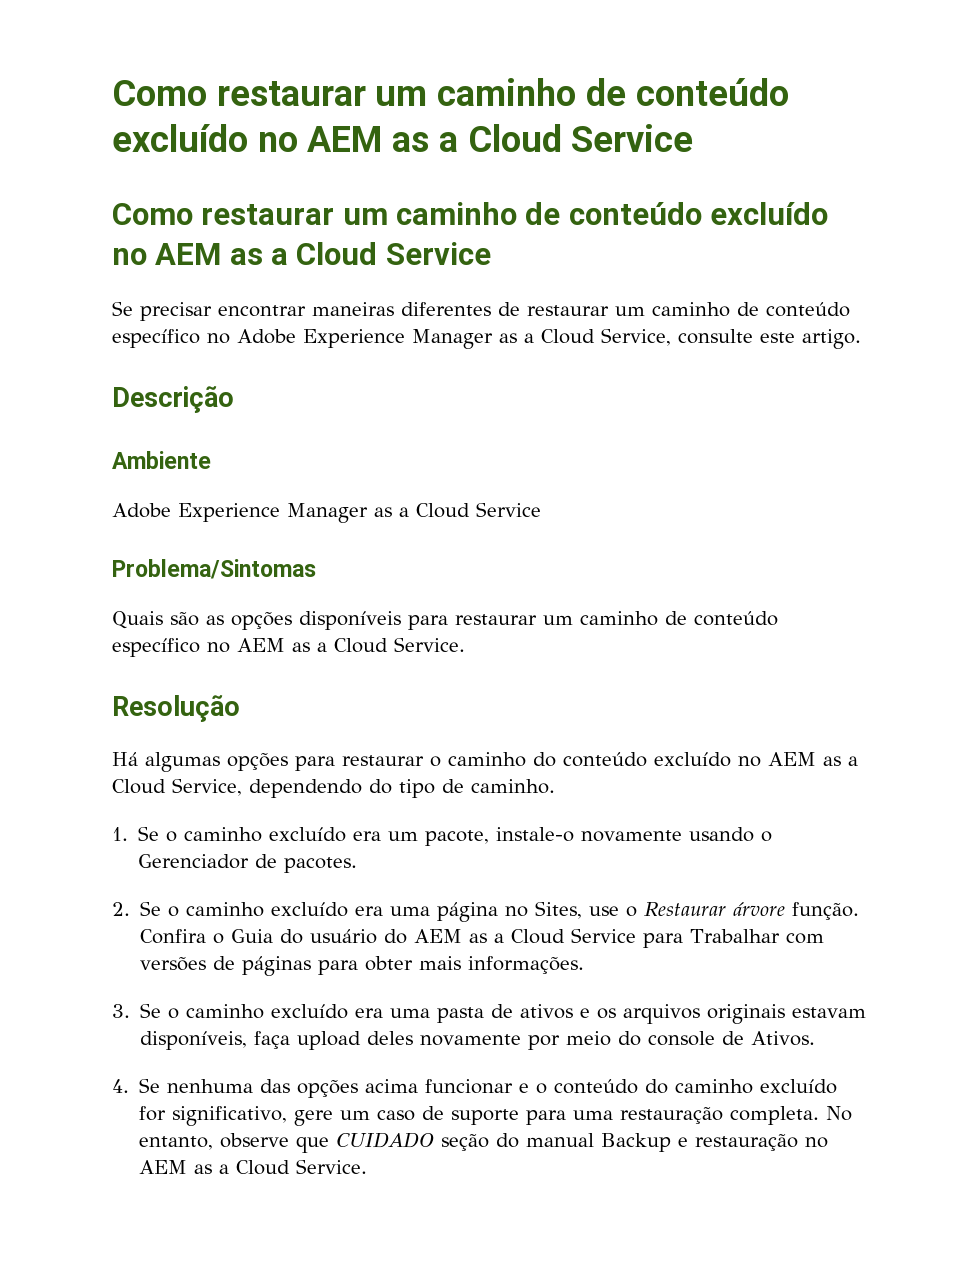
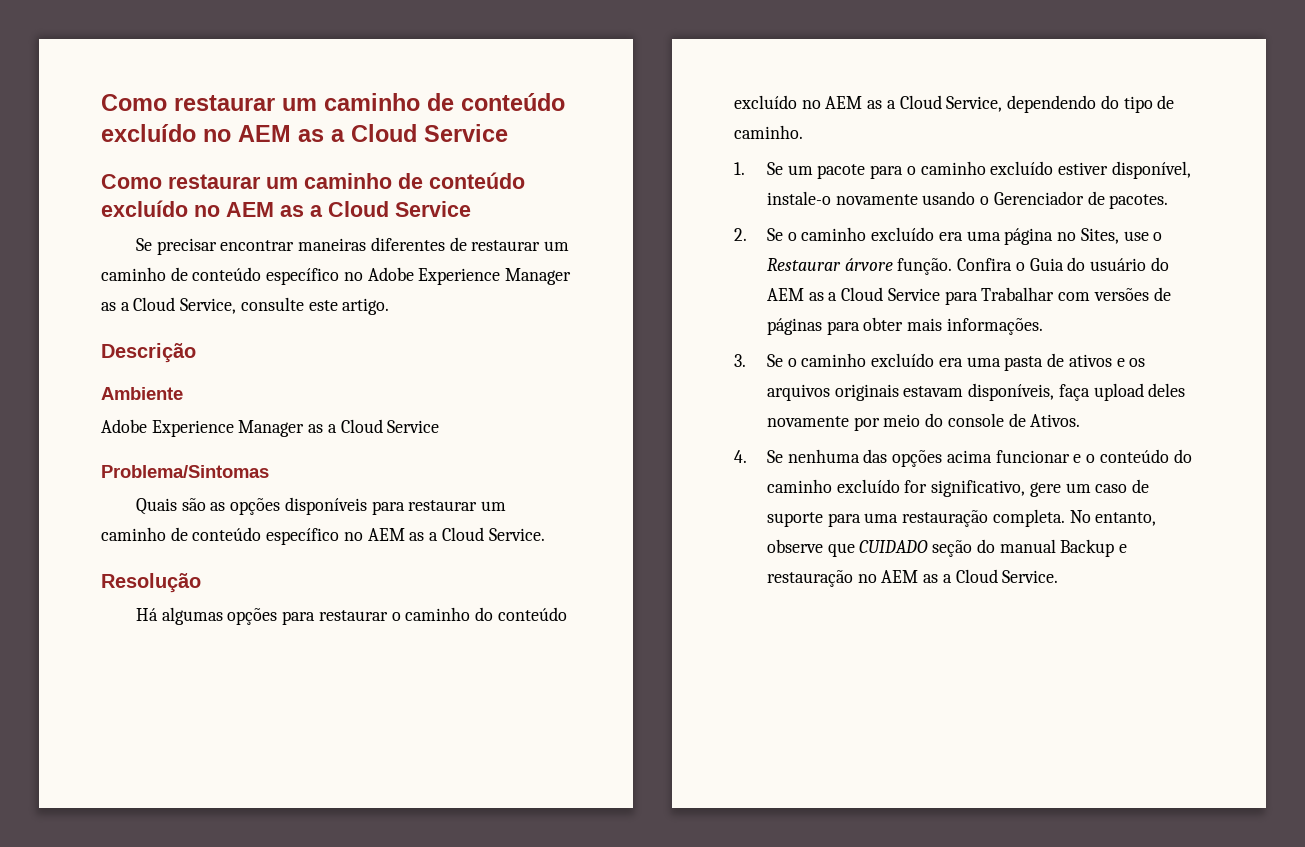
[166,827,490,846] o caminho excluído era um pacote, -> [787,161,1191,179] um pacote para o caminho excluído estiver disponível,

